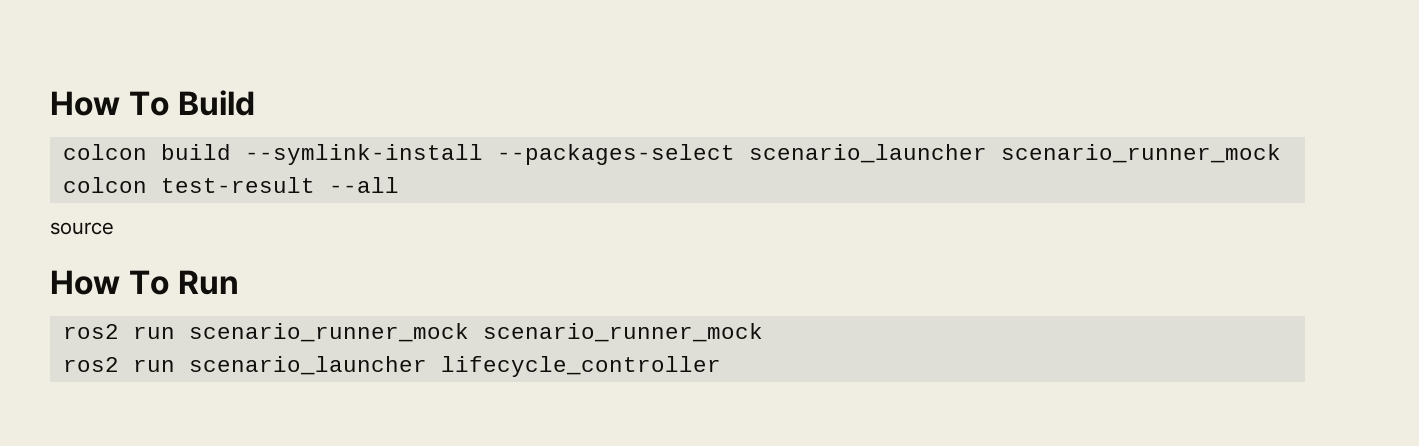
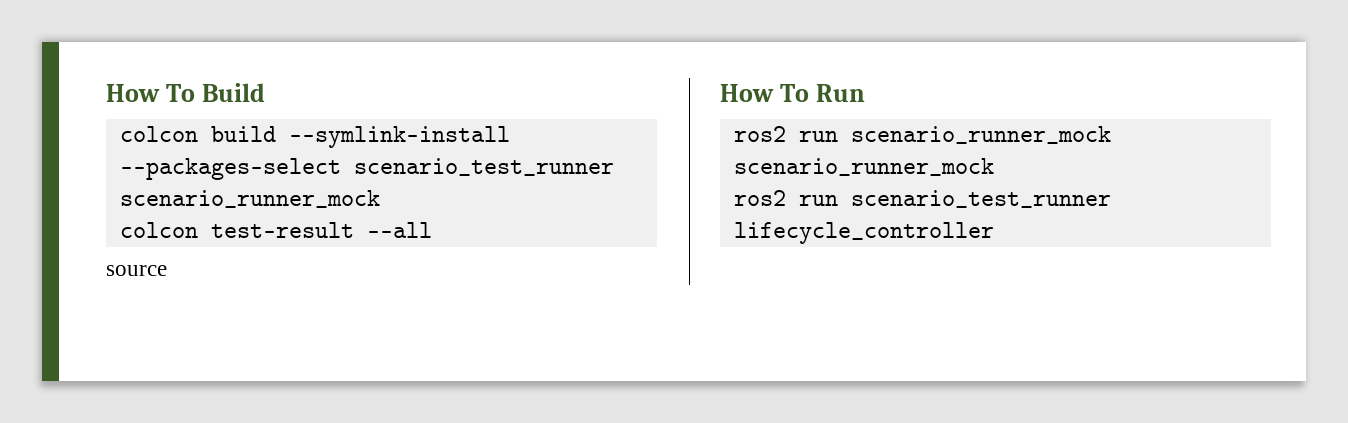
[748,144,987,163] scenario_launcher -> [353,158,614,176] scenario_test_runner
[188,356,427,375] scenario_launcher -> [850,190,1111,208] scenario_test_runner

